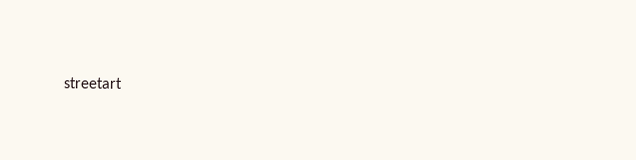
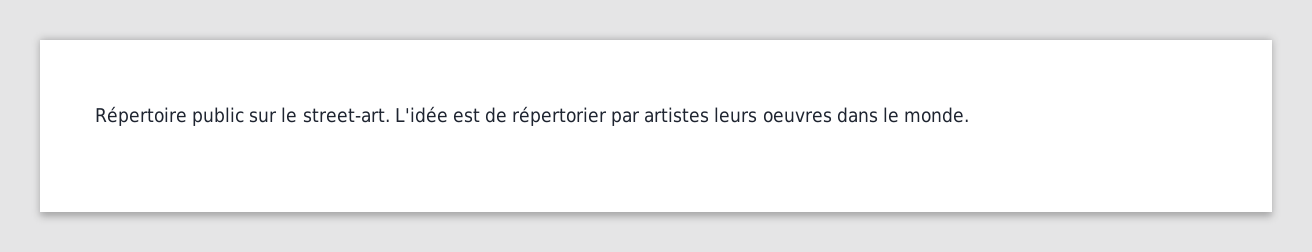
[63,77,123,89] streetart -> [95,106,969,126] Répertoire public sur le street-art. L'idée est de répertorier par artistes leurs oeuvres dans le monde.

